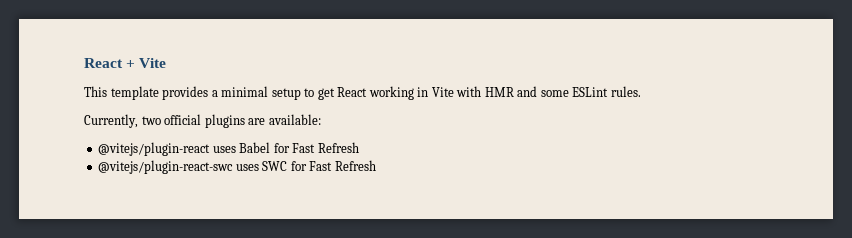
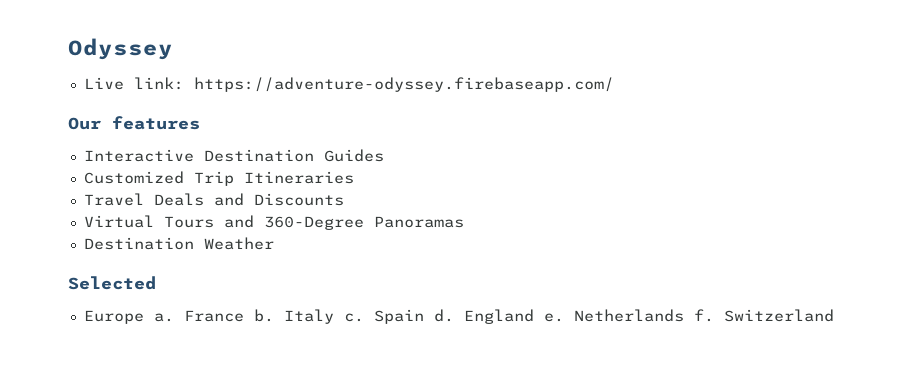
[84,58,167,68] [84,86,641,100] [84,114,321,128] [98,142,359,156] [98,160,376,174] React + Vite // This template provides a minimal setup to get React working in Vite with HMR and some ESLint rules. // Currently, two official plugins are available: // @vitejs/plugin-react uses Babel for Fast Refresh // @vitejs/plugin-react-swc uses SWC for Fast Refresh -> [68,38,173,60] [83,77,614,92] [68,116,200,130] [83,149,384,162] [83,171,354,186] [83,193,344,206] [83,215,464,230] [83,237,274,250] [68,276,156,290] [83,309,834,324] Odyssey // Live link: https://adventure-odyssey.firebaseapp.com/ // Our features // Interactive Destination Guides // Customized Trip Itineraries // Travel Deals and Discounts // Virtual Tours and 360-Degree Panoramas // Destination Weather // Selected // Europe a. France b. Italy c. Spain d. England e. Netherlands f. Switzerland

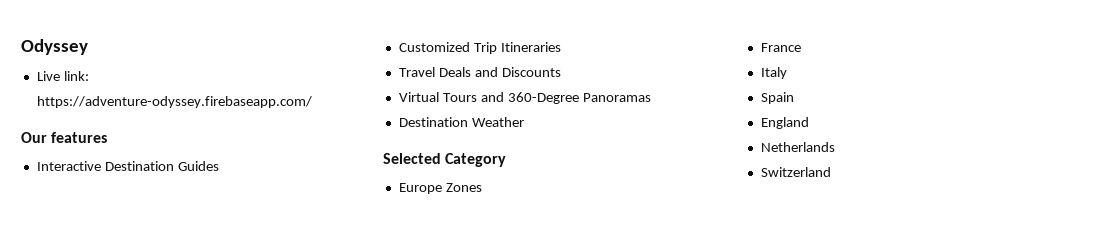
(156, 283) none -> [445,153,507,167] Category
[153,313,174,322] a. -> [445,183,482,192] Zones //
[253,309,274,322] b. -> (801, 47) //
[343,313,364,322] c. -> (787, 73) //
[433,309,454,322] d. -> (794, 98) //
[543,313,564,322] e. -> (809, 123) //
[693,309,714,322] f. -> (835, 147) //

